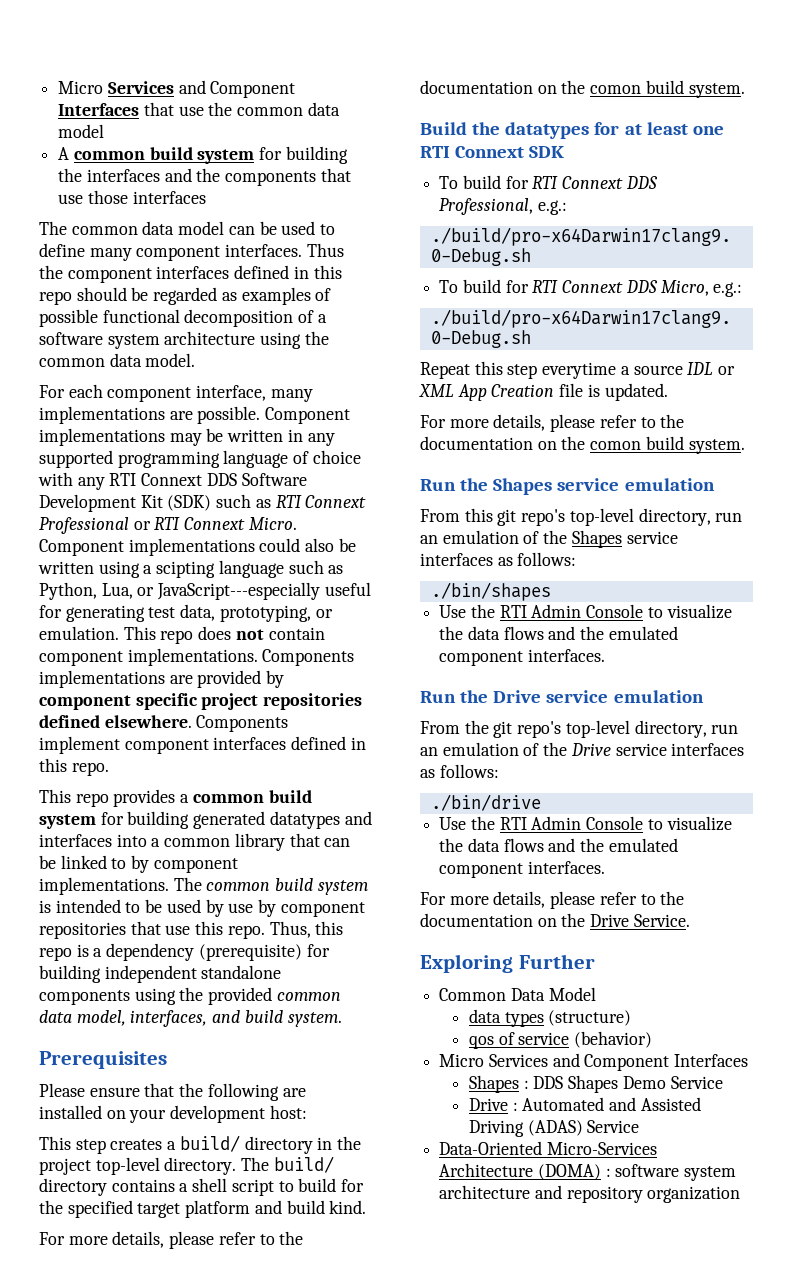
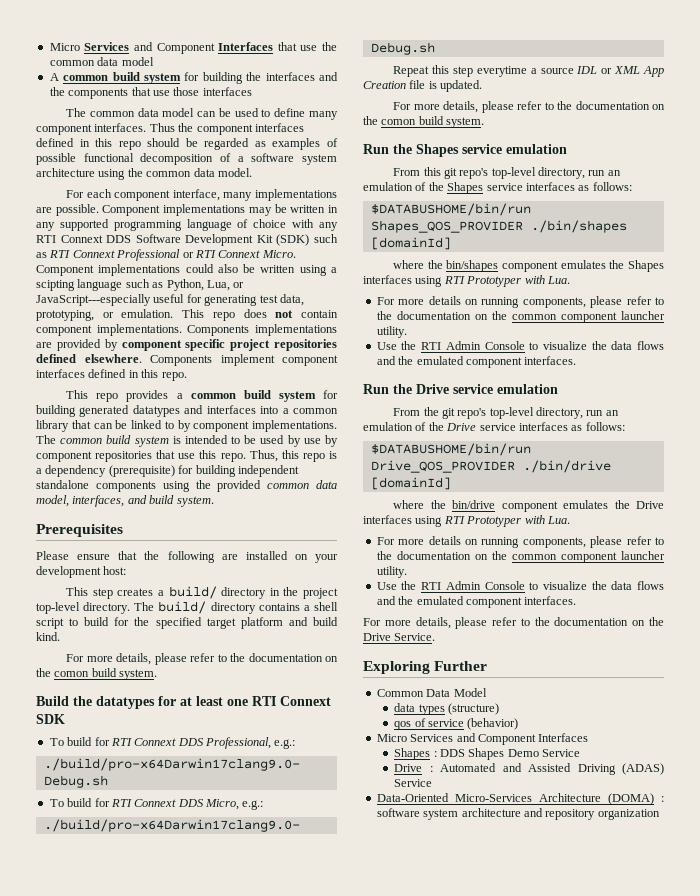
(577, 559) none -> [370,203,531,216] [370,220,523,233] $DATABUSHOME/bin/run Shapes_QOS_PROVIDER
(551, 591) none -> [370,237,451,250] [393,260,664,272] [363,275,570,287] [376,296,664,308] [376,311,665,323] [376,326,407,338] [domainId] // where the bin/shapes component emulates the Shapes interfaces using RTI Prototyper with Lua. // For more details on running components, please refer to the documentation on the common component launcher utility.
(499, 771) none -> [370,443,531,456] [370,460,515,473] $DATABUSHOME/bin/run Drive_QOS_PROVIDER
(541, 802) none -> [370,477,451,490] [393,500,664,512] [363,515,570,527] [376,536,664,548] [376,551,665,563] [376,566,407,578] [domainId] // where the bin/drive component emulates the Drive interfaces using RTI Prototyper with Lua. // For more details on running components, please refer to the documentation on the common component launcher utility.

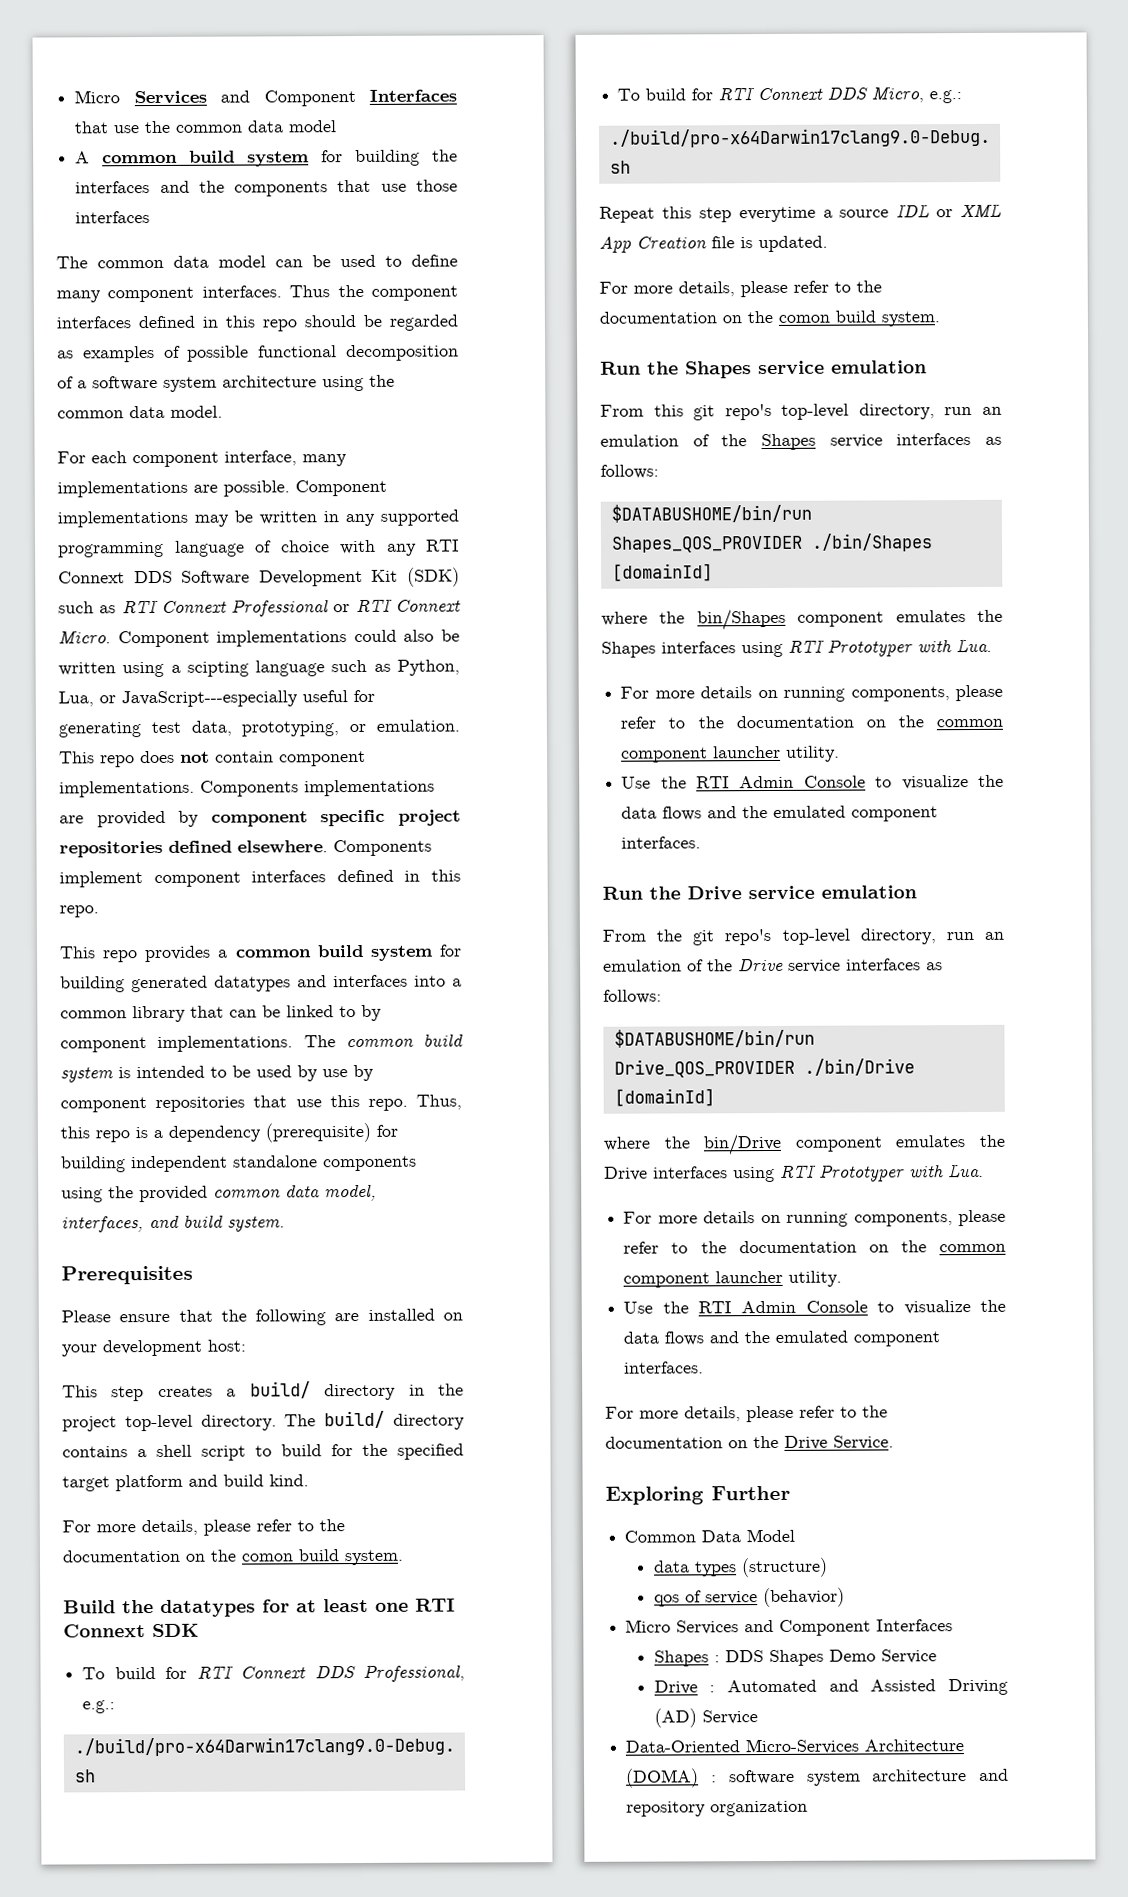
[530,220,627,233] [370,237,451,250] [393,260,499,272] ./bin/shapes [domainId] // where the bin/shapes -> [810,533,933,552] [611,563,713,582] [601,608,786,631] ./bin/Shapes [domainId] // where the bin/Shapes
[522,460,611,473] [370,477,451,490] [393,500,496,509] ./bin/drive [domainId] // where the bin/drive -> [803,1058,915,1076] [613,1088,715,1107] [603,1133,783,1156] ./bin/Drive [domainId] // where the bin/Drive
[622,763,664,775] (ADAS) -> [653,1708,697,1728] (AD)

